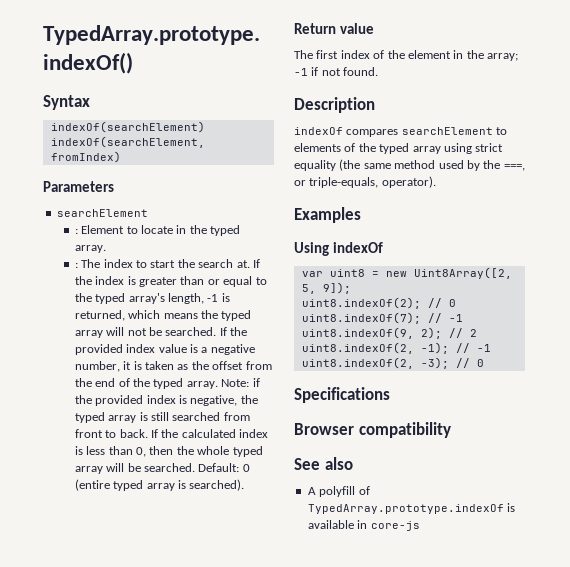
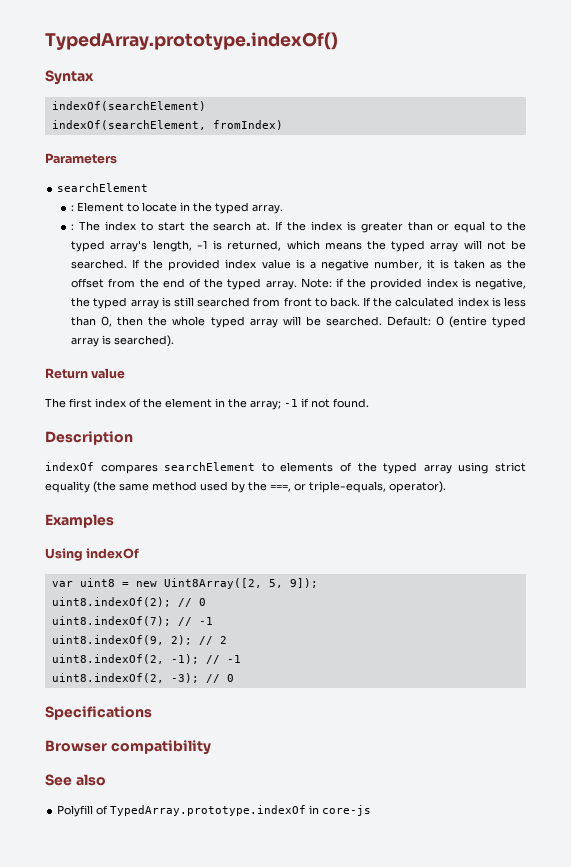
[307,486,370,497] [307,503,516,514] [307,520,354,529] A polyfill of TypedArray.prototype.indexOf is available -> [57,805,307,817] Polyfill of TypedArray.prototype.indexOf

